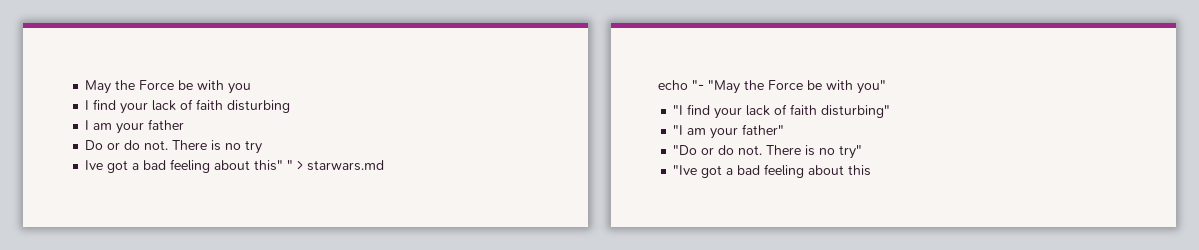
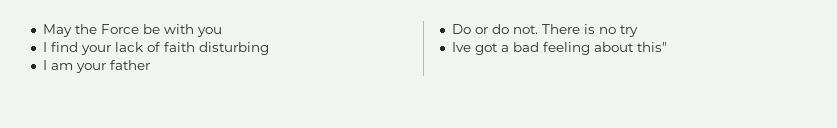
[287,160,385,171] [658,80,886,94] [673,104,891,119] [673,124,785,139] [673,145,863,159] [673,164,872,178] " > starwars.md // echo "- "May the Force be with you" // "I find your lack of faith disturbing" // "I am your father" // "Do or do not. There is no try" // "Ive got a bad feeling about this -> (667, 47) none

